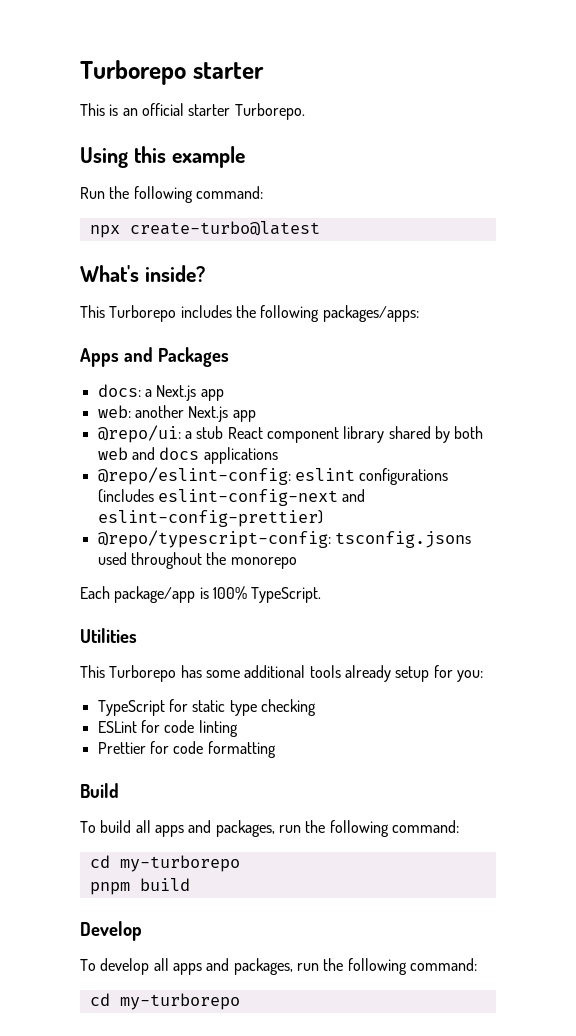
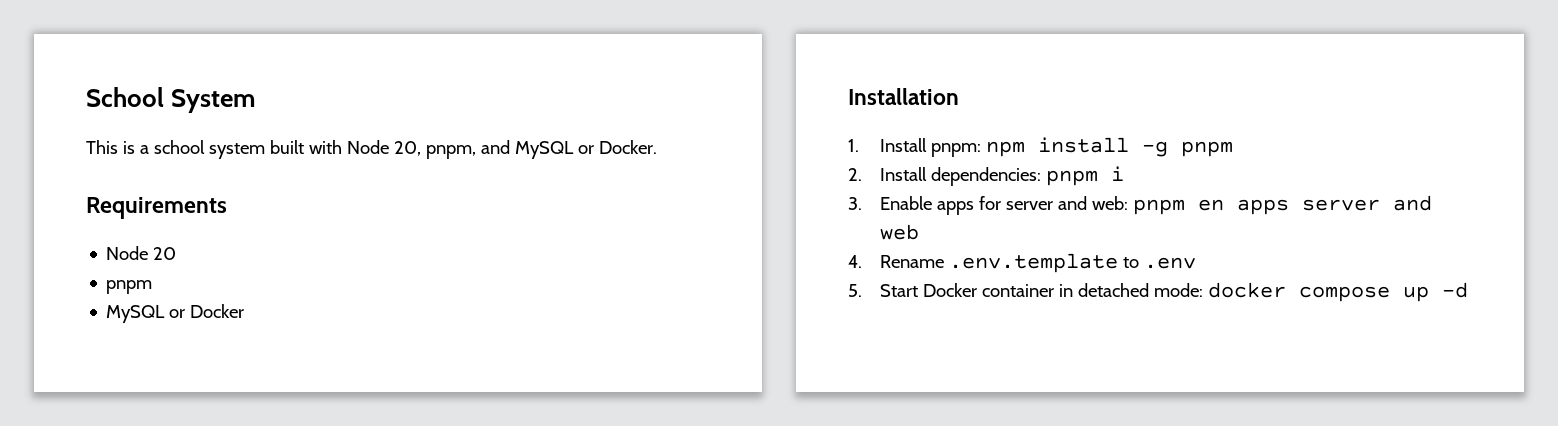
[80,60,264,85] Turborepo starter -> [86,87,257,113] School System
[122,103,305,120] [80,146,245,168] [80,186,263,203] [89,221,320,238] [80,265,205,282] [80,305,419,322] [80,347,229,367] [97,384,224,401] [97,405,256,422] [97,425,484,443] [97,447,278,464] [97,467,449,485] [97,489,366,506] [97,510,323,527] [97,530,471,548] [97,552,297,569] [80,586,322,603] [80,628,137,643] [80,665,483,682] [97,699,316,716] [97,720,238,737] [97,741,276,758] [80,783,119,798] [80,820,459,837] [89,855,240,872] [89,878,190,895] [80,921,142,941] [80,958,477,975] [89,993,240,1010] an official starter Turborepo. // Using this example // Run the following command: // npx create-turbo@latest // What's inside? // This Turborepo includes the following packages/apps: // Apps and Packages // docs: a Next.js app // web: another Next.js app // @repo/ui: a stub React component library shared by both web and docs applications // @repo/eslint-config: eslint configurations (includes eslint-config-next and eslint-config-prettier) // @repo/typescript-config: tsconfig.jsons used throughout the monorepo // Each package/app is 100% TypeScript. // Utilities // This Turborepo has some additional tools already setup for you: // TypeScript for static type checking // ESLint for code linting // Prettier for code formatting // Build // To build all apps and packages, run the following command: // cd my-turborepo // pnpm build // Develop // To develop all apps and packages, run the following command: // cd my-turborepo -> [139,140,657,159] [86,197,227,219] [106,246,177,260] [106,280,153,294] [106,304,245,323] [848,88,959,105] [848,137,1234,157] [848,166,1125,186] [848,195,1432,215] [880,224,920,240] [848,253,1197,273] [848,282,1468,302] a school system built with Node 20, pnpm, and MySQL or Docker. // Requirements // Node 20 // pnpm // MySQL or Docker // Installation // 1. Install pnpm: npm install -g pnpm // 2. Install dependencies: pnpm i // 3. Enable apps for server and web: pnpm en apps server and web // 4. Rename .env.template to .env // 5. Start Docker container in detached mode: docker compose up -d

